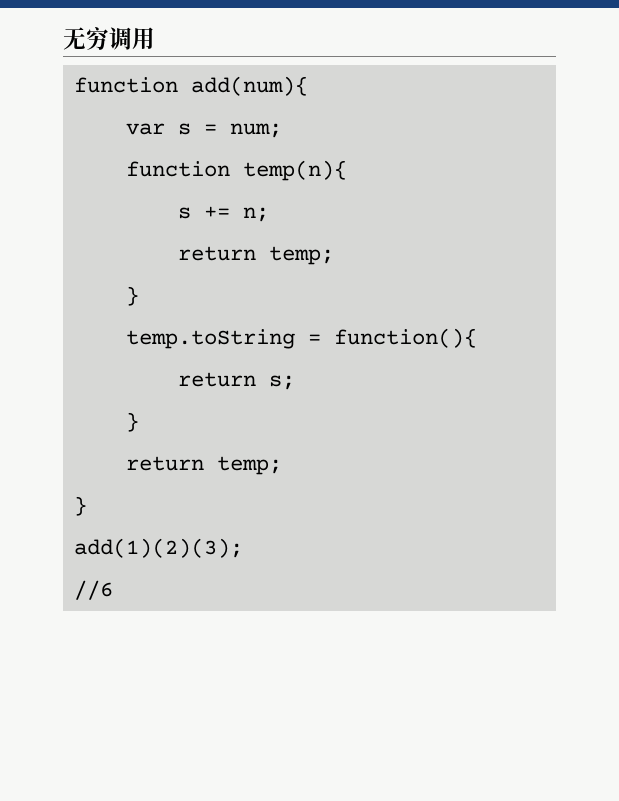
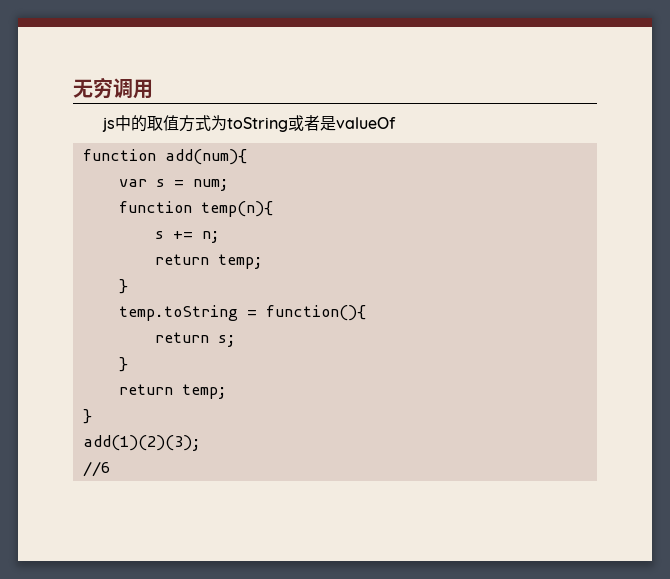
(155, 38) none -> [102,115,397,132] // js中的取值方式为toString或者是valueOf

